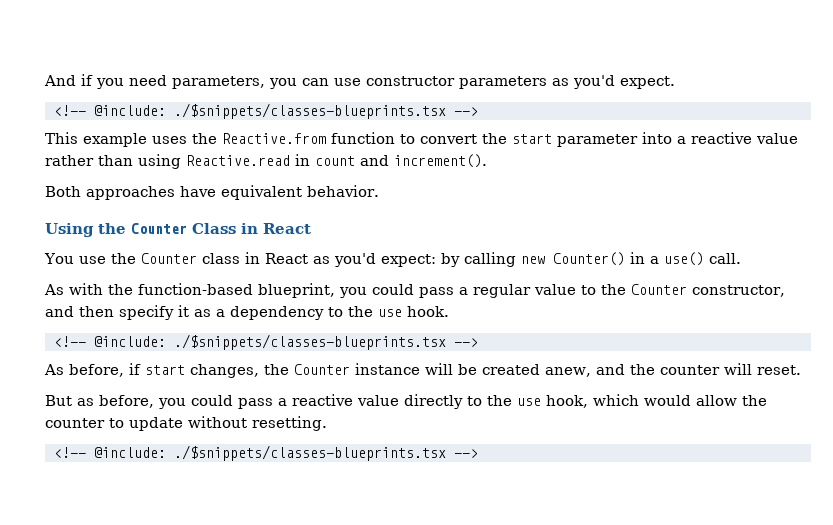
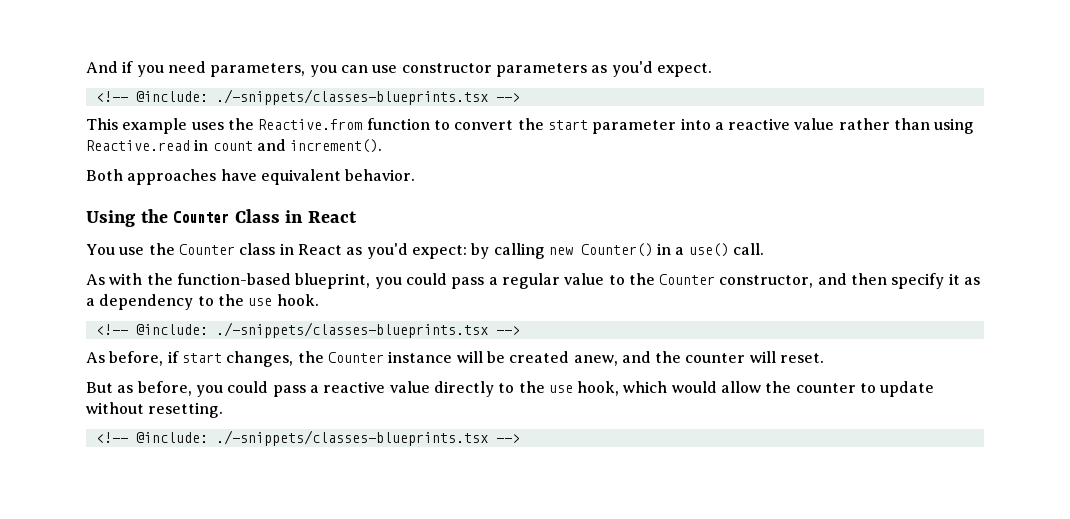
[173,103,446,119] ./$snippets/classes-blueprints.tsx -> [215,89,488,105] ./-snippets/classes-blueprints.tsx
[173,334,446,350] ./$snippets/classes-blueprints.tsx -> [215,322,488,338] ./-snippets/classes-blueprints.tsx
[173,445,446,461] ./$snippets/classes-blueprints.tsx -> [215,430,488,446] ./-snippets/classes-blueprints.tsx

